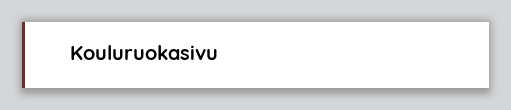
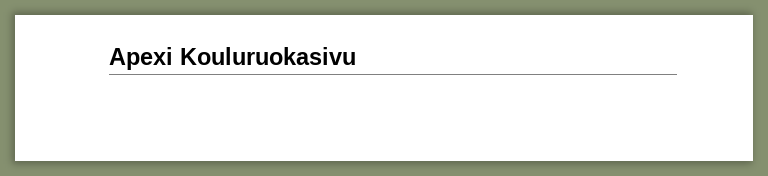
(70, 52) none -> [109,47,173,70] Apexi

